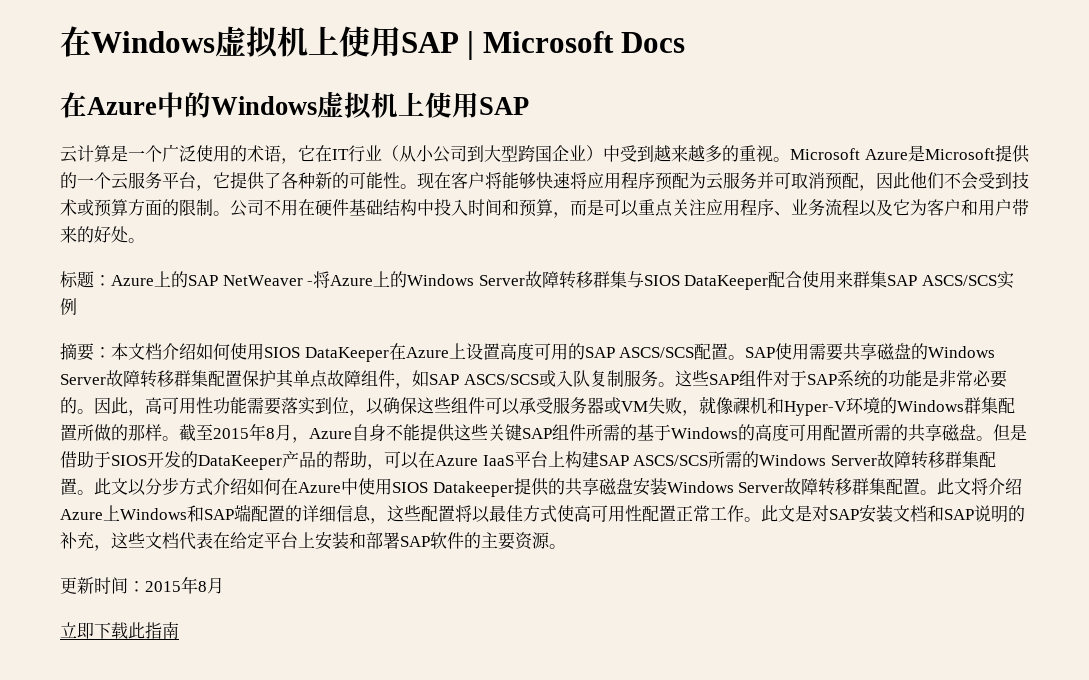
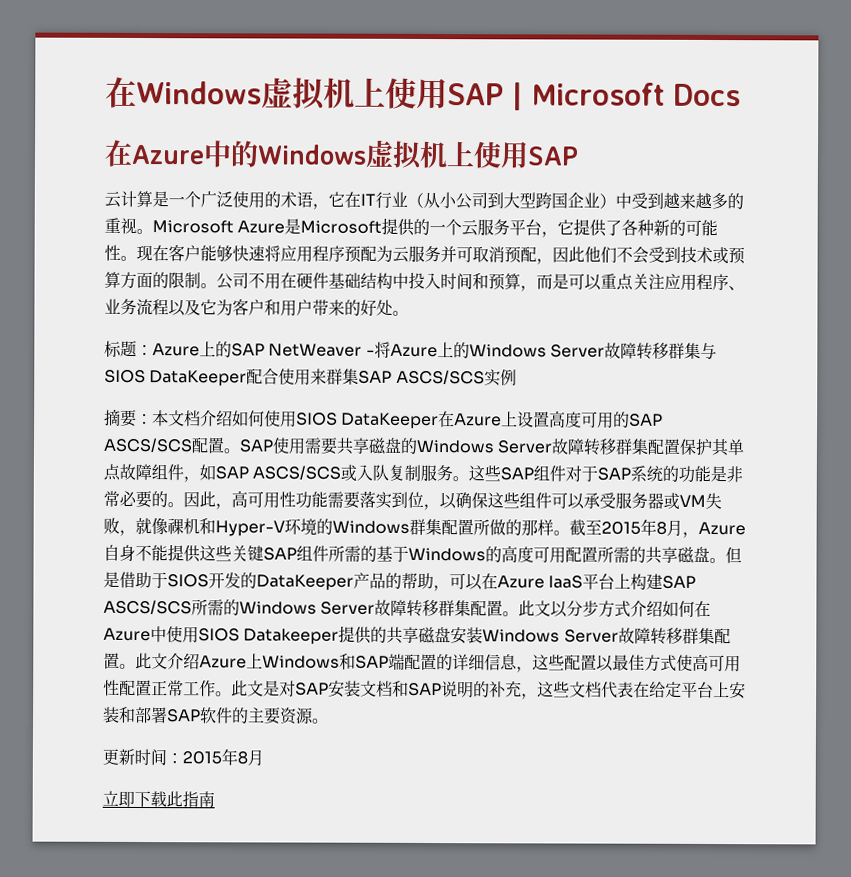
[485,172,502,189] 将 -> (201, 253) none
[971,478,989,495] 将 -> (168, 661) none
[455,505,472,522] 将 -> (597, 662) none

